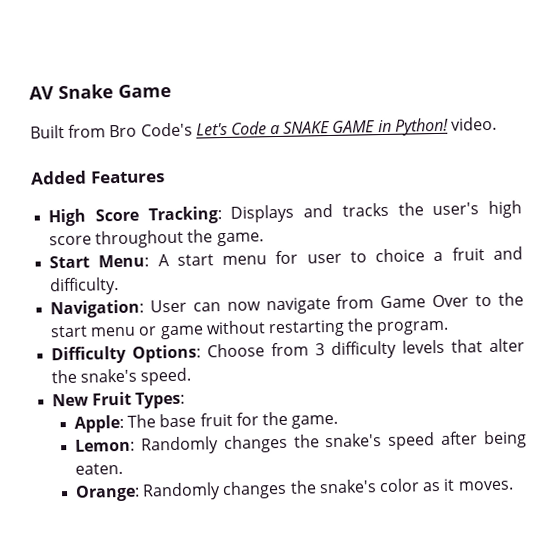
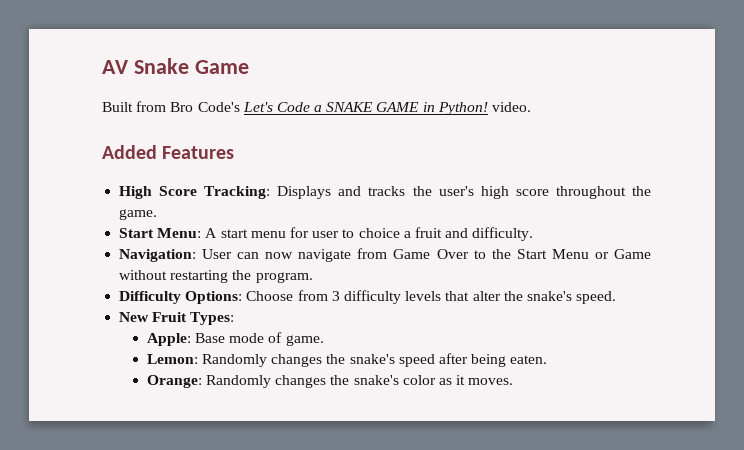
[50,325,204,340] start menu or game -> [516,249,652,259] Start Menu or Game
[127,411,288,428] The base fruit for the -> [194,332,283,343] Base mode of

